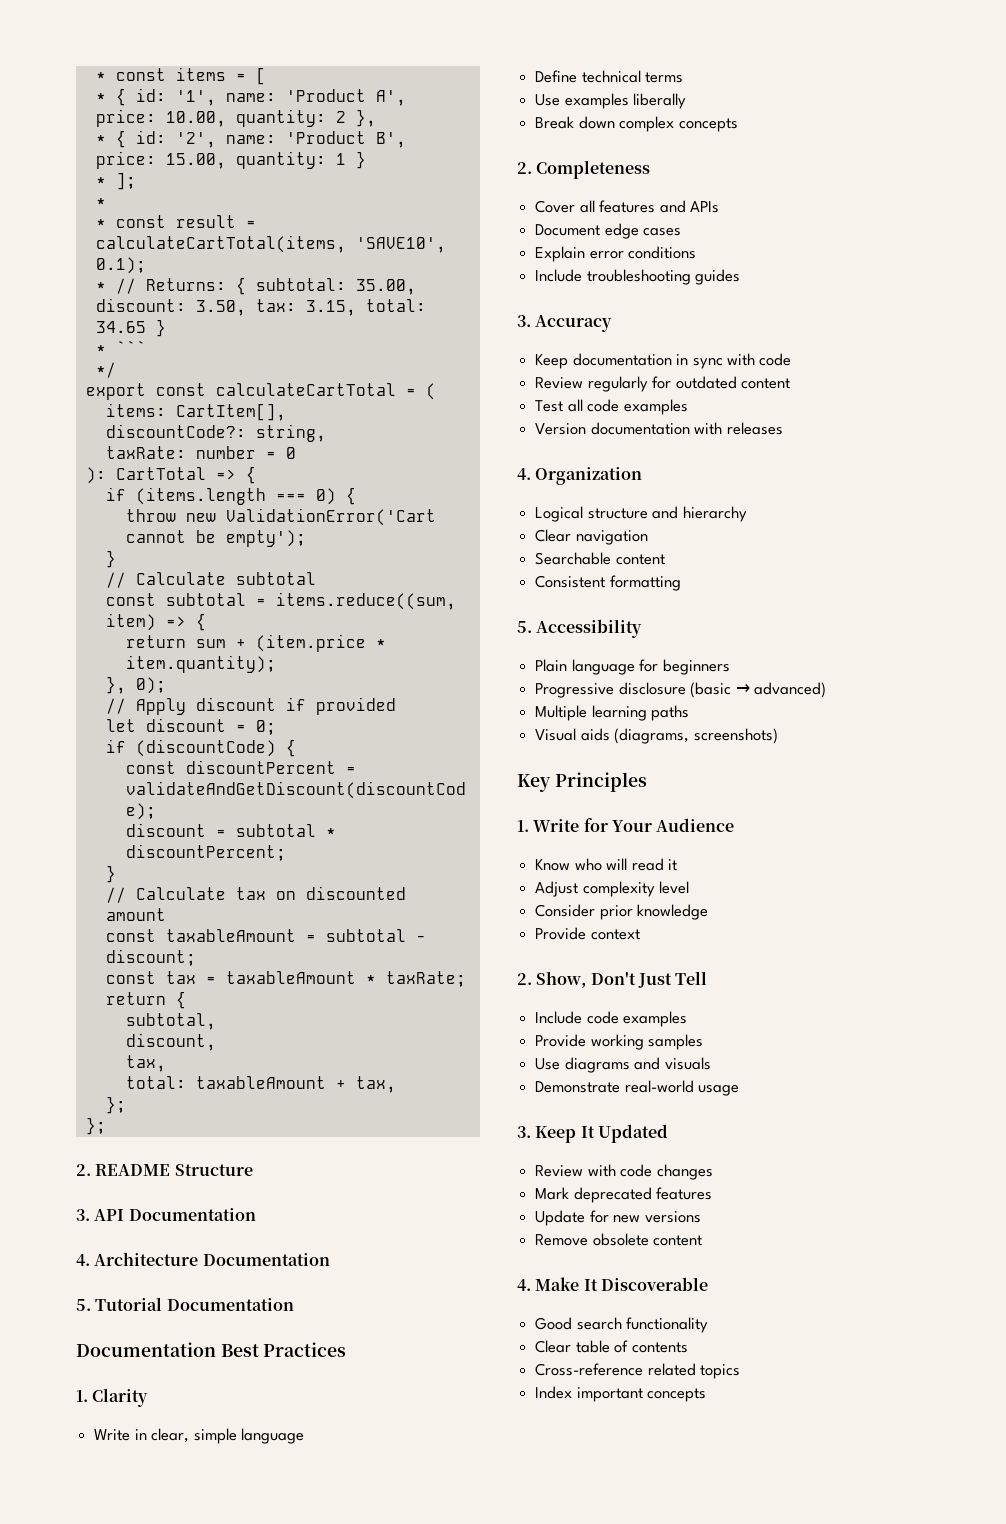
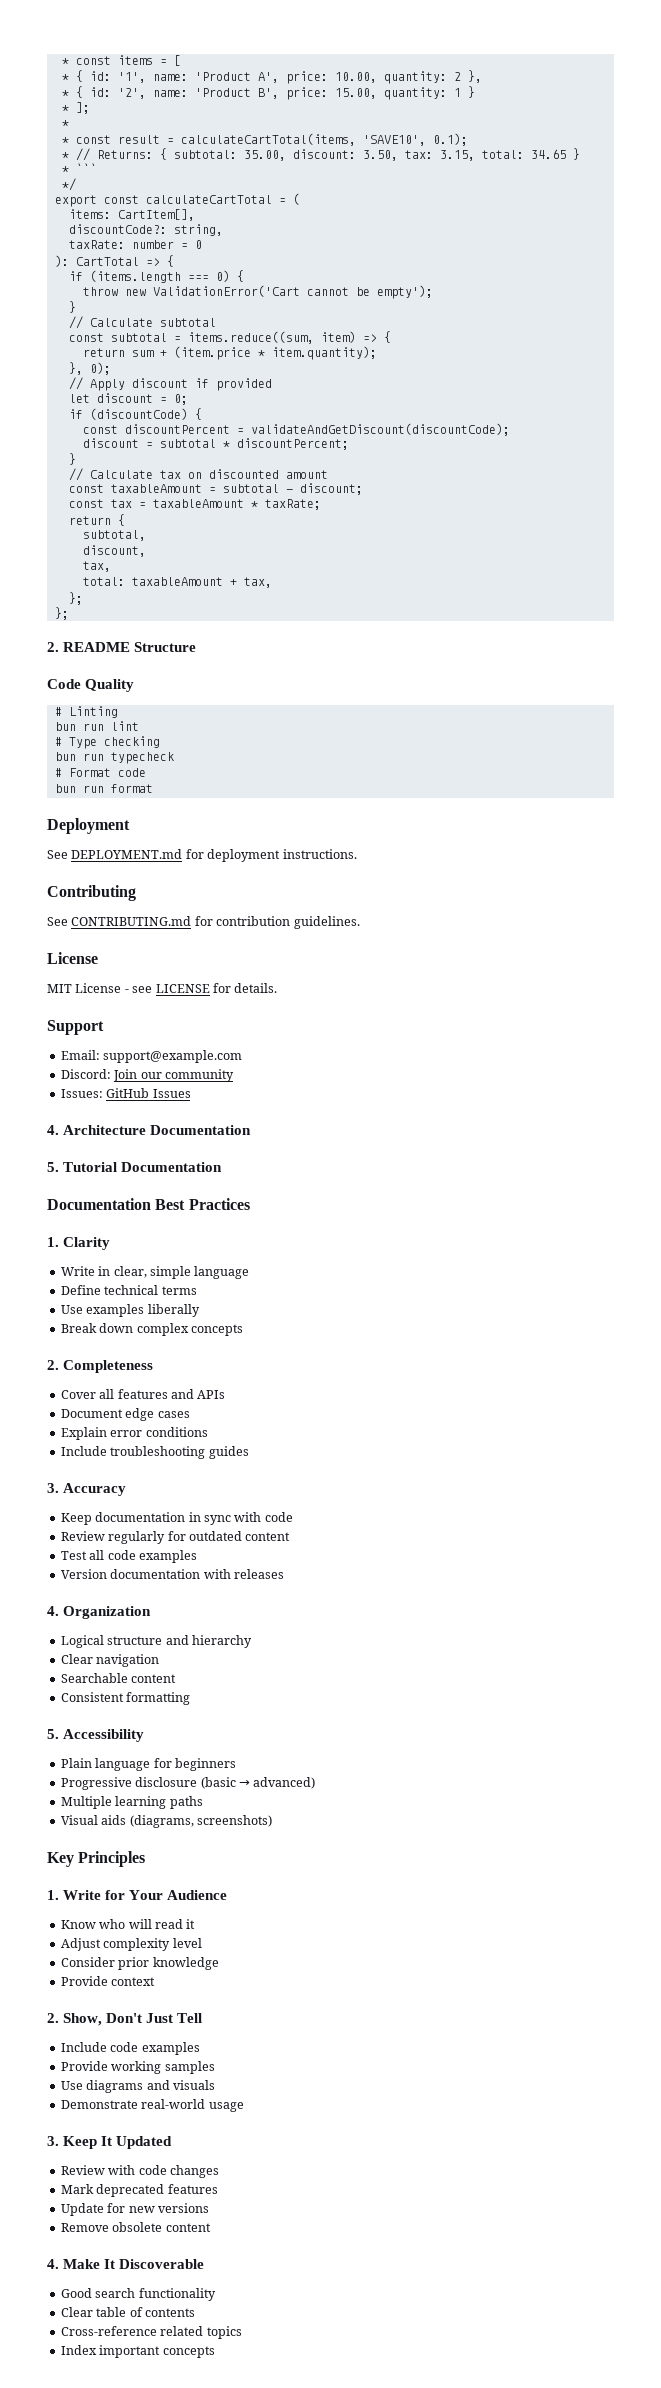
[76,1208,256,1221] 3. API Documentation -> [47,679,135,692] [54,706,118,718] [54,721,139,731] [54,736,160,749] [54,752,174,764] [54,768,146,777] [54,784,153,793] [47,818,130,834] [47,849,357,862] [47,885,136,901] [47,916,360,929] [47,952,98,964] [47,983,278,993] [47,1020,104,1035] [60,1050,243,1063] [60,1069,234,1082] [60,1088,191,1098] Code Quality // # Linting // bun run lint // # Type checking // bun run typecheck // # Format code // bun run format // Deployment // See DEPLOYMENT.md for deployment instructions. // Contributing // See CONTRIBUTING.md for contribution guidelines. // License // MIT License - see LICENSE for details. // Support // Email: support@example.com // Discord: Join our community // Issues: GitHub Issues

